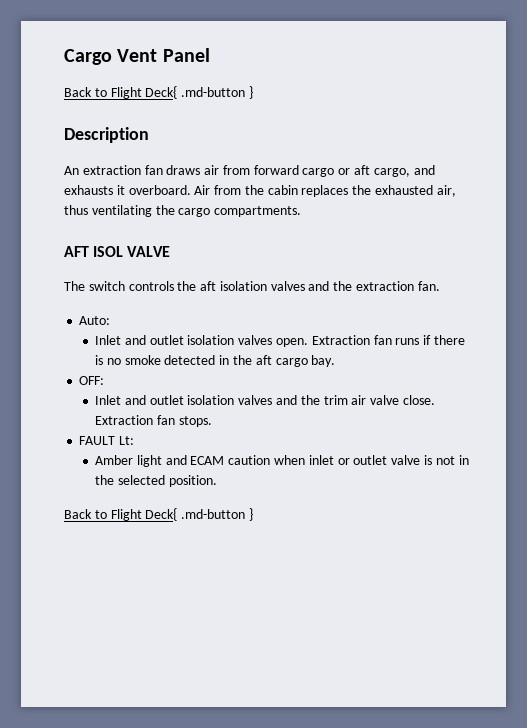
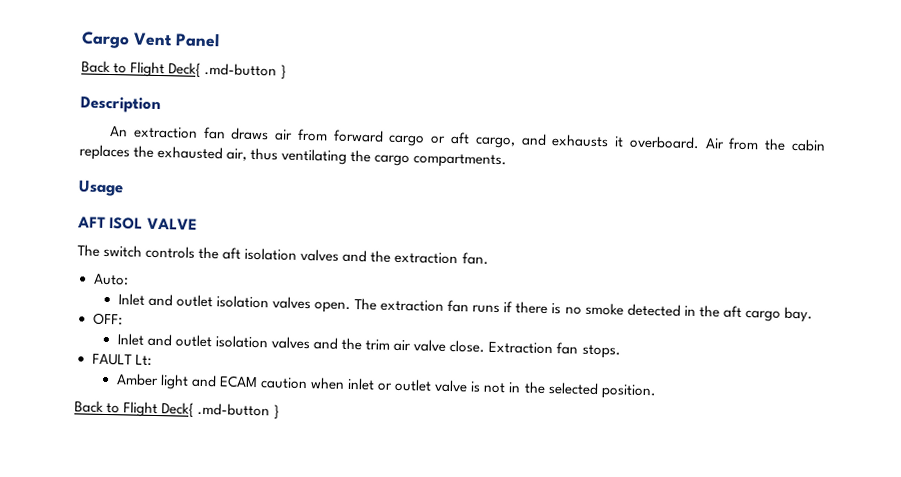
(302, 211) none -> [78,180,124,197] // Usage
[311,335,370,345] Extraction -> [354,298,445,312] The extraction

